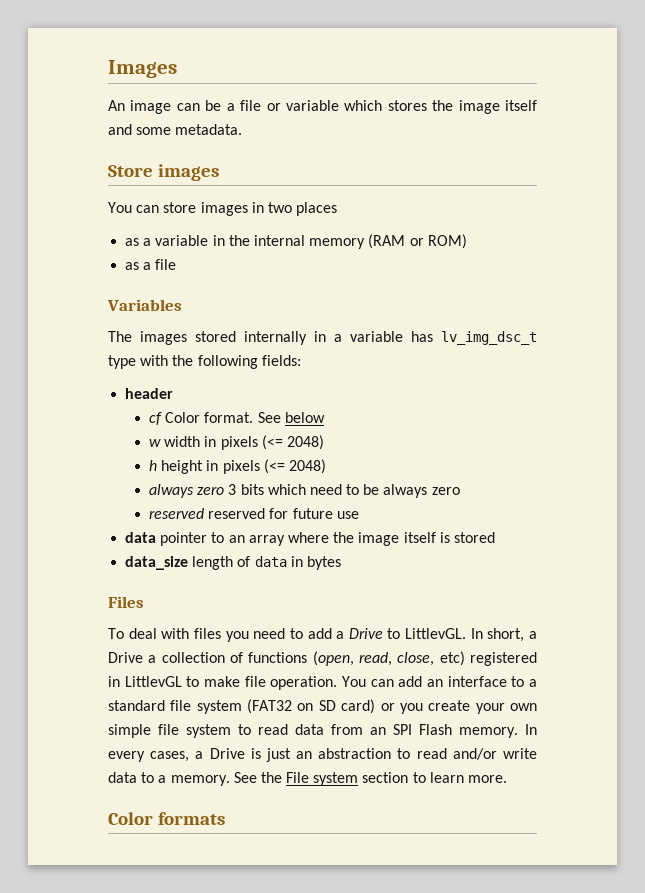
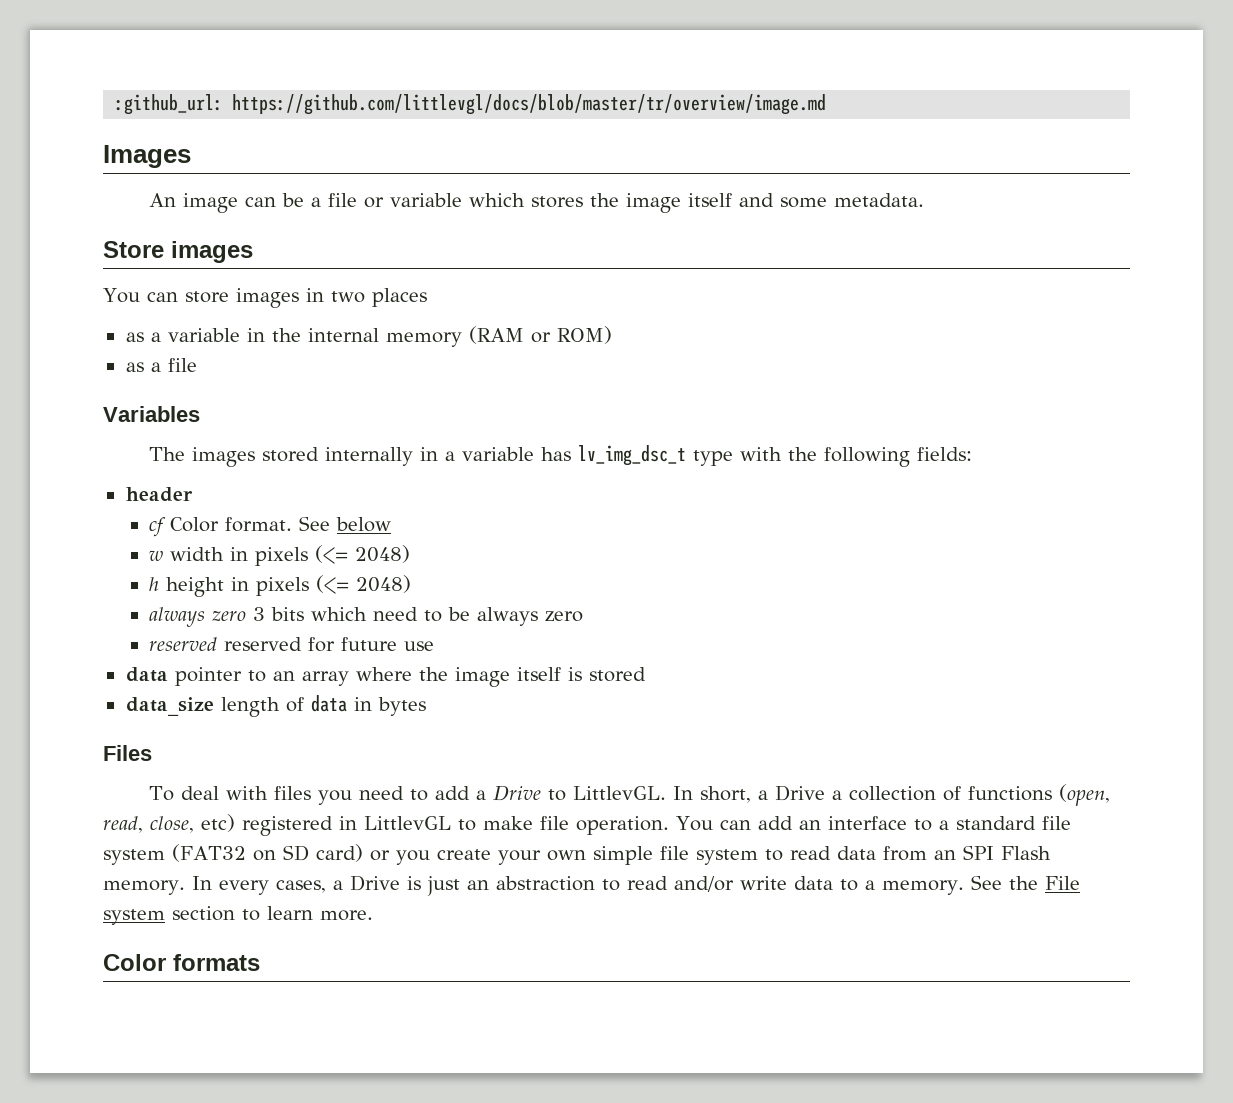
(108, 69) none -> [115,94,827,115] :github_url: https://github.com/littlevgl/docs/blob/master/tr/overview/image.md //

